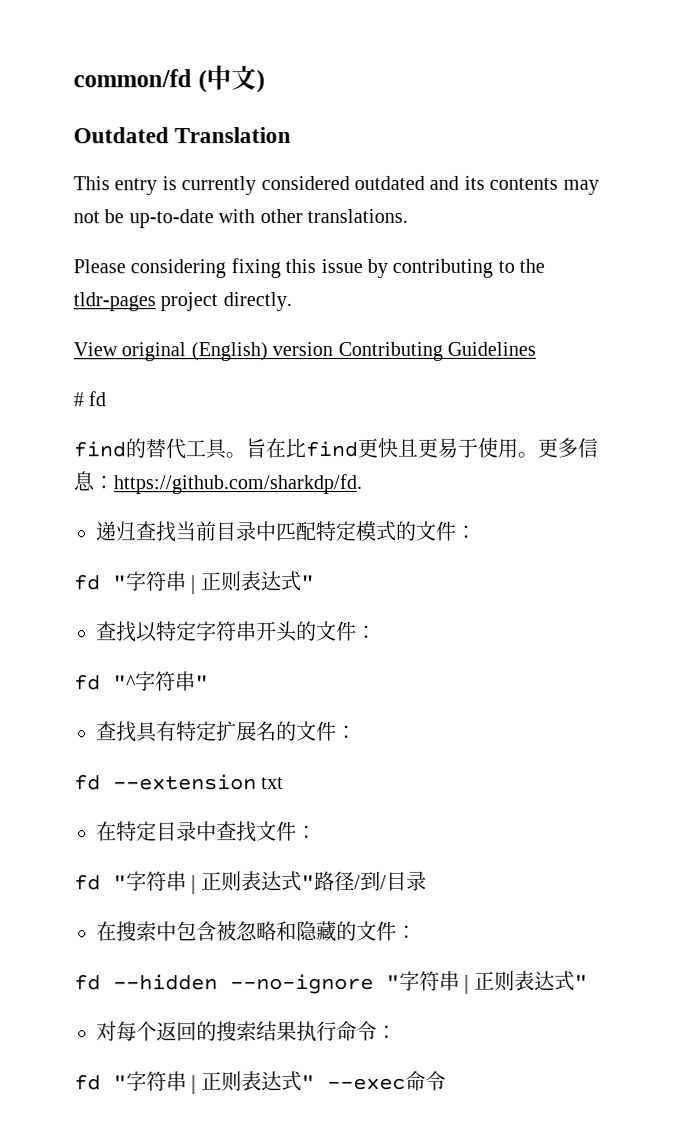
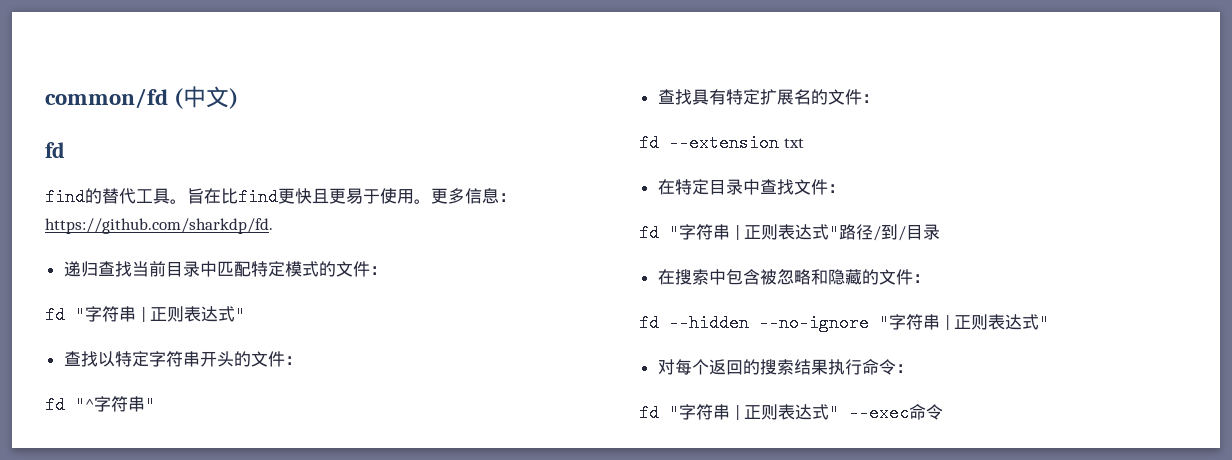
[73,127,292,144] [73,175,599,196] [73,208,408,229] [73,258,546,279] [73,292,292,312] [73,341,536,362] [73,392,84,407] Outdated Translation // This entry is currently considered outdated and its contents may not be up-to-date with other translations. // Please considering fixing this issue by contributing to the tldr-pages project directly. // View original (English) version Contributing Guidelines // # -> (239, 98) none

